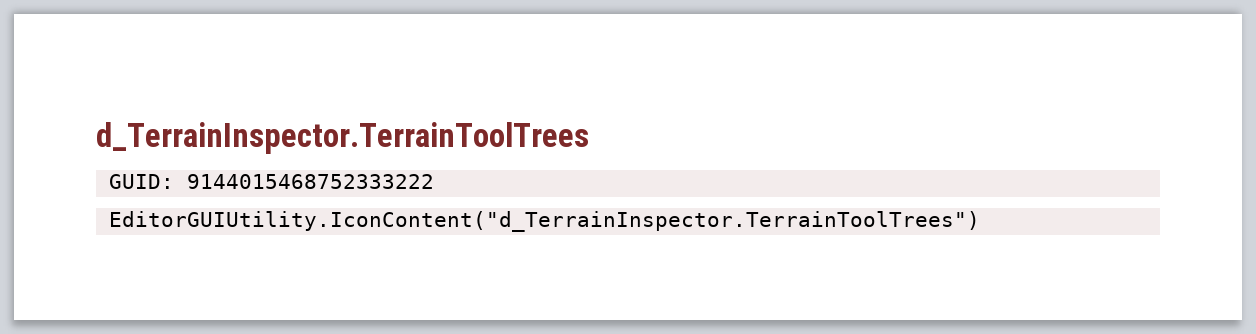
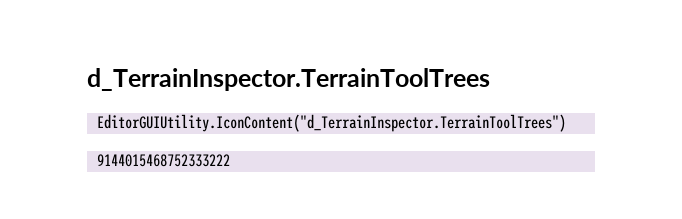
[108,174,174,189] GUID: -> [96,114,566,132] EditorGUIUtility.IconContent("d_TerrainInspector.TerrainToolTrees") //
[108,211,980,232] // EditorGUIUtility.IconContent("d_TerrainInspector.TerrainToolTrees") -> (230, 160) none

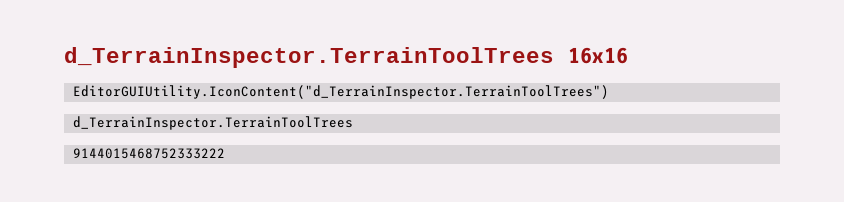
[87,68,490,91] d_TerrainInspector.TerrainToolTrees -> [64,47,628,68] d_TerrainInspector.TerrainToolTrees 16x16
(566, 123) none -> [72,116,353,130] // d_TerrainInspector.TerrainToolTrees

